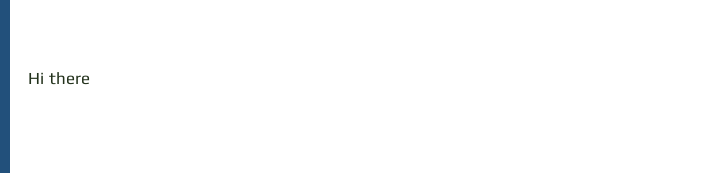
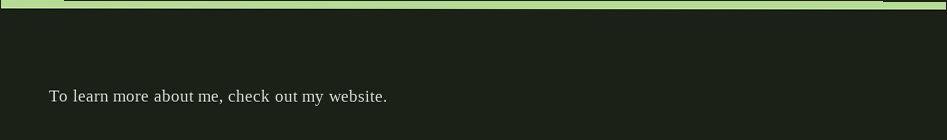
[28,72,90,85] Hi there -> [48,89,387,106] To learn more about me, check out my website.

